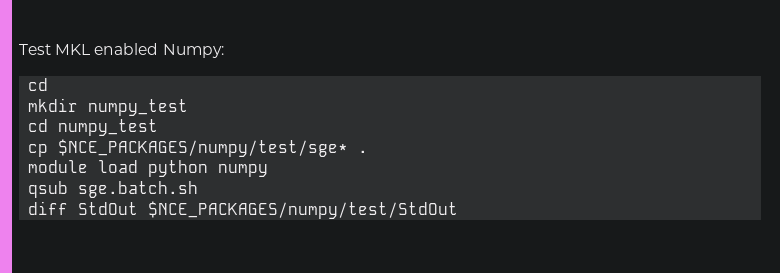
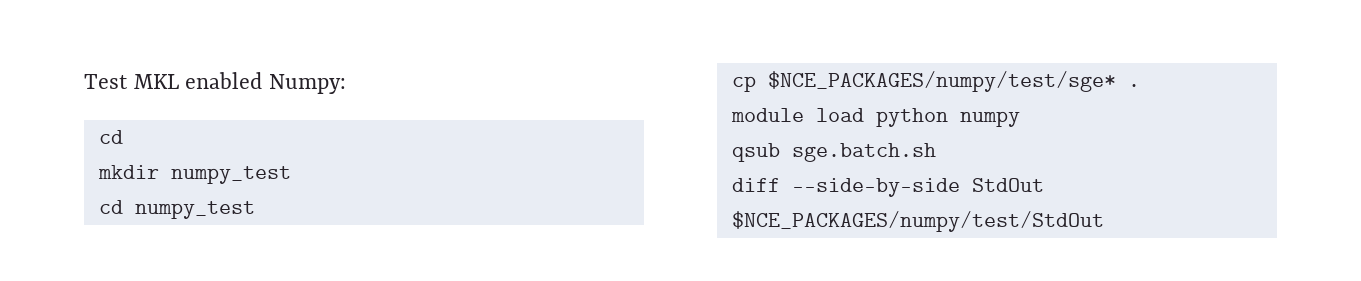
(69, 208) none -> [791,178,960,197] --side-by-side

